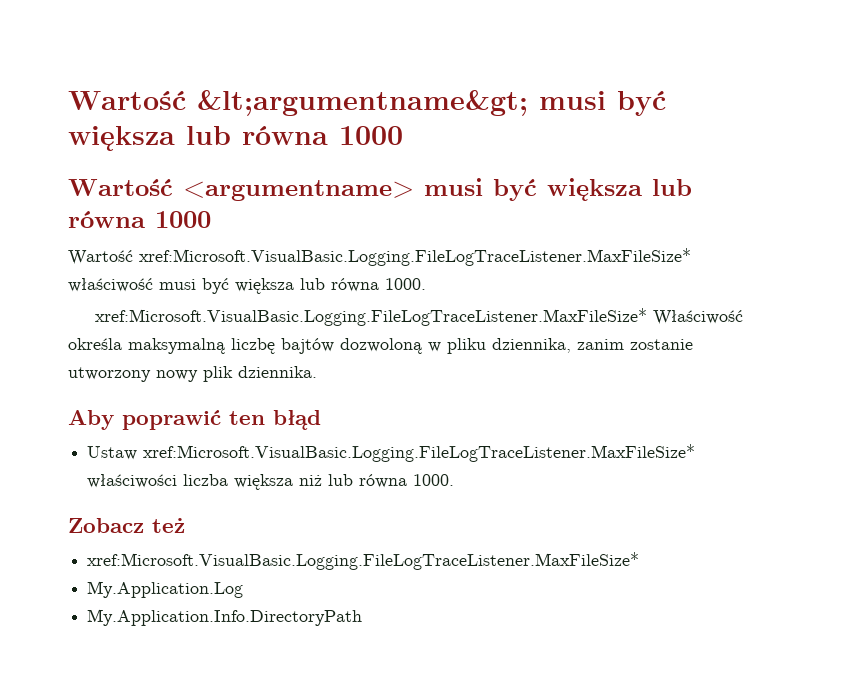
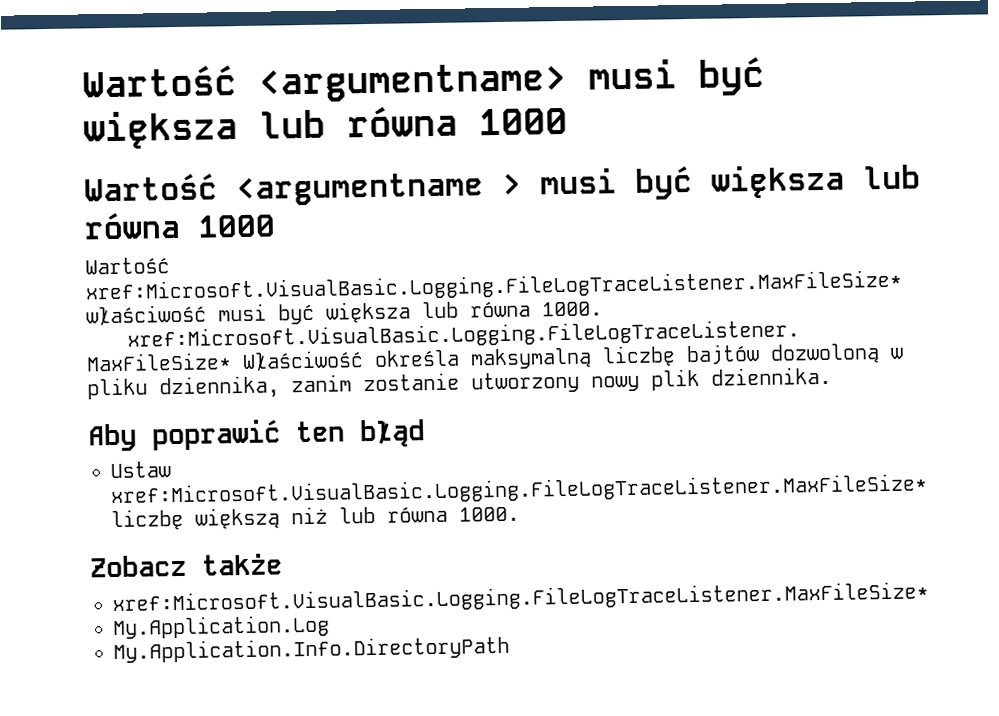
[68,90,666,116] [68,126,403,151] [68,179,414,201] Wartość &lt;argumentname&gt; musi być większa lub równa 1000 // Wartość <argumentname> -> [82,56,765,103] [83,105,568,150] [84,172,522,207] Wartość <argumentname> musi być większa lub równa 1000 // Wartość <argumentname >
[87,474,294,490] właściwości liczba większa -> [111,507,280,532] liczbę większą
[152,518,185,533] też -> [202,553,283,576] także

